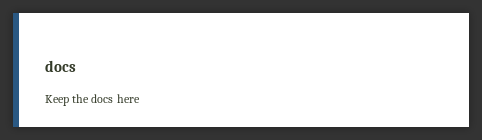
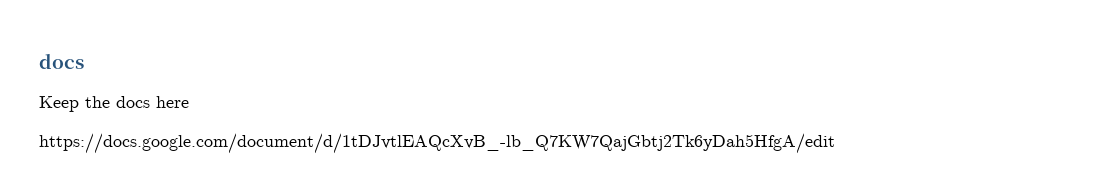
(140, 98) none -> [39,133,835,154] // https://docs.google.com/document/d/1tDJvtlEAQcXvB_-lb_Q7KW7QajGbtj2Tk6yDah5HfgA/edit

